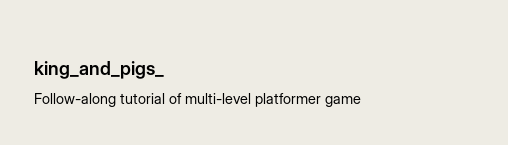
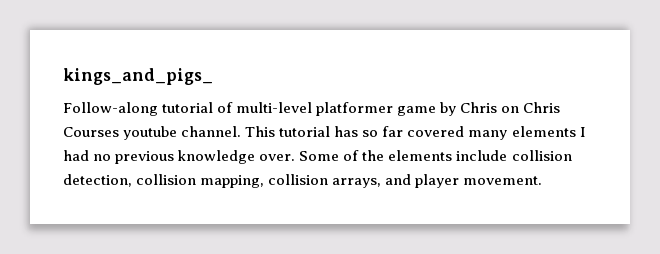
[34,61,164,79] king_and_pigs_ -> [63,68,213,85] kings_and_pigs_
(361, 101) none -> [440,102,561,116] [63,126,586,140] [63,150,572,164] [63,174,543,188] by Chris on Chris Courses youtube channel. This tutorial has so far covered many elements I had no previous knowledge over. Some of the elements include collision detection, collision mapping, collision arrays, and player movement.

